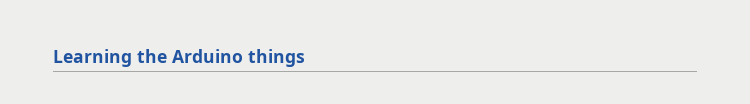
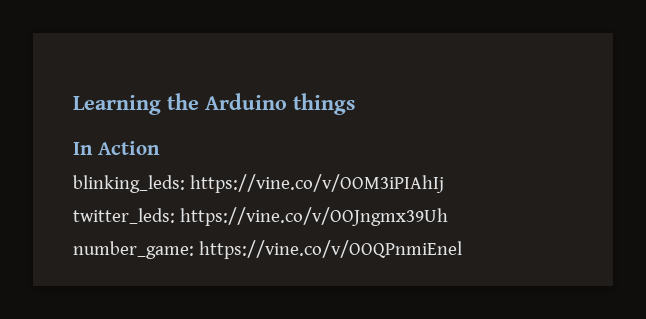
(305, 58) none -> [73,141,160,155] [73,174,444,193] [73,207,448,226] [73,240,462,259] // In Action // blinking_leds: https://vine.co/v/OOM3iPIAhIj // twitter_leds: https://vine.co/v/OOJngmx39Uh // number_game: https://vine.co/v/OOQPnmiEnel

